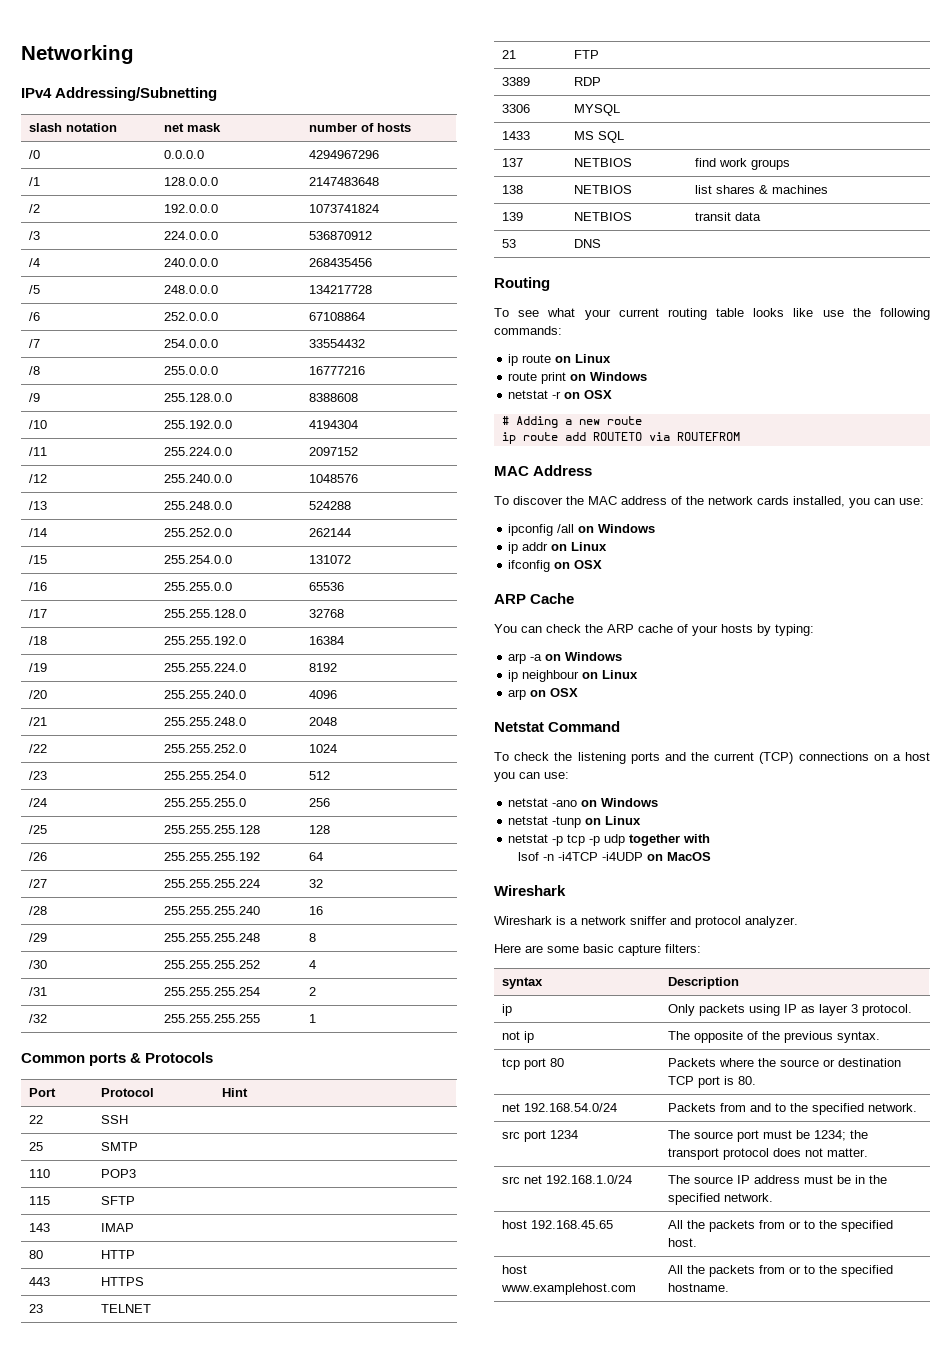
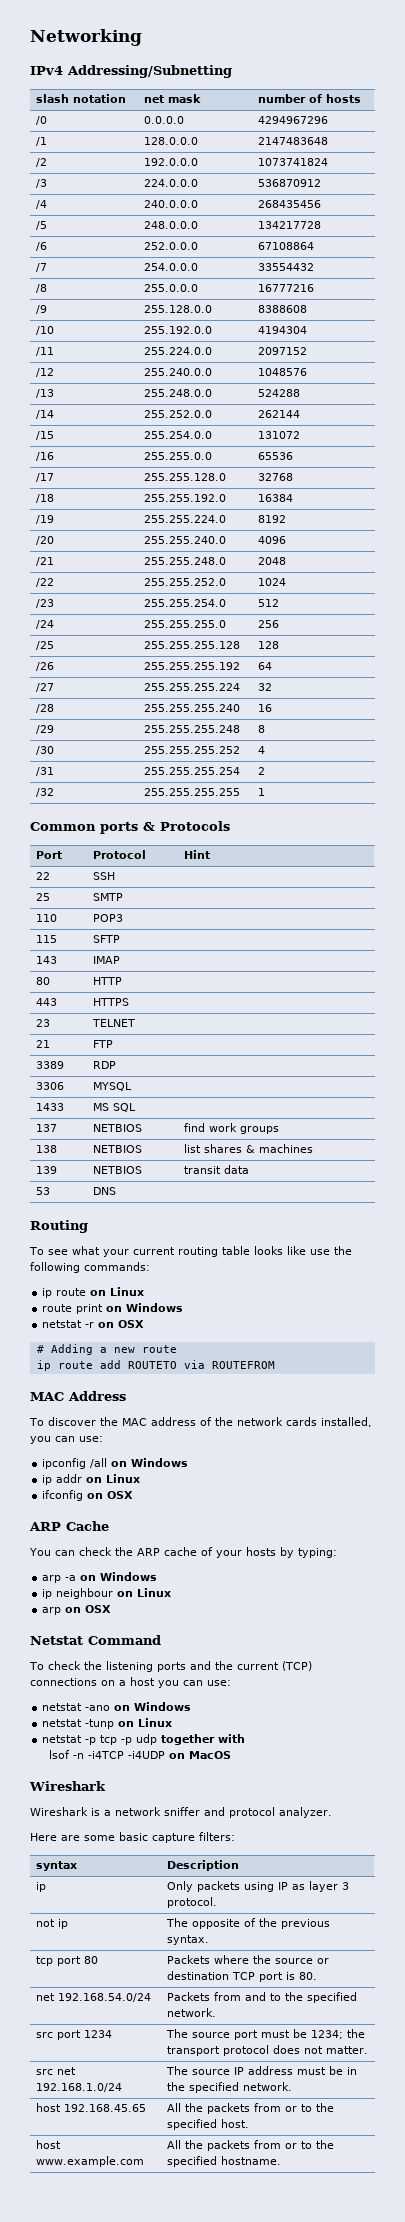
[501,1283,637,1295] www.examplehost.com -> [36,2156,145,2167] www.example.com

